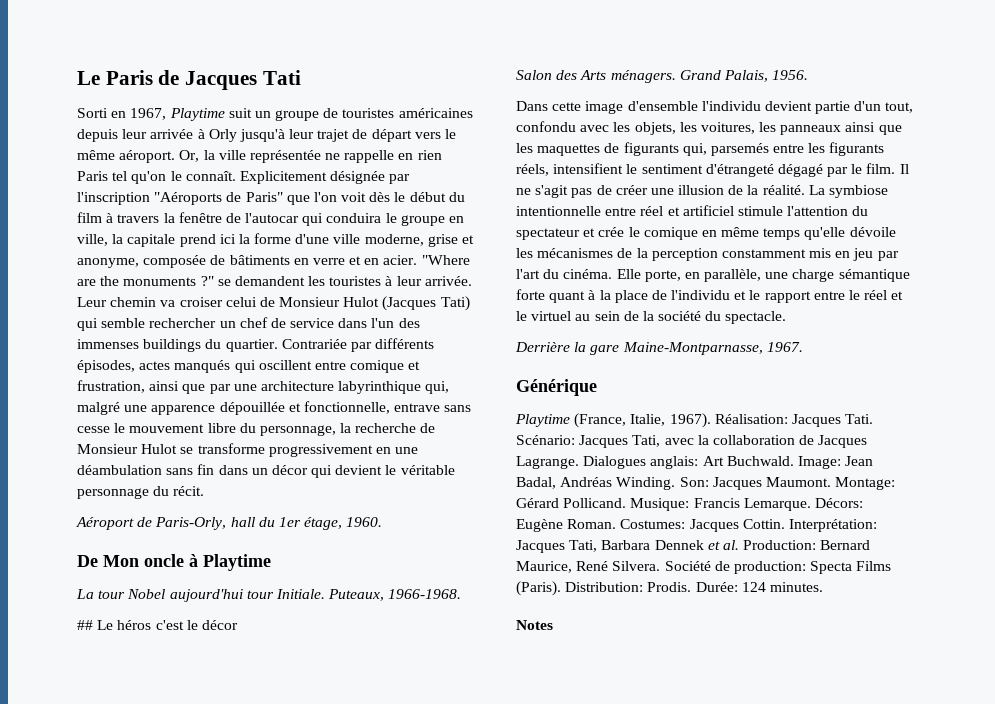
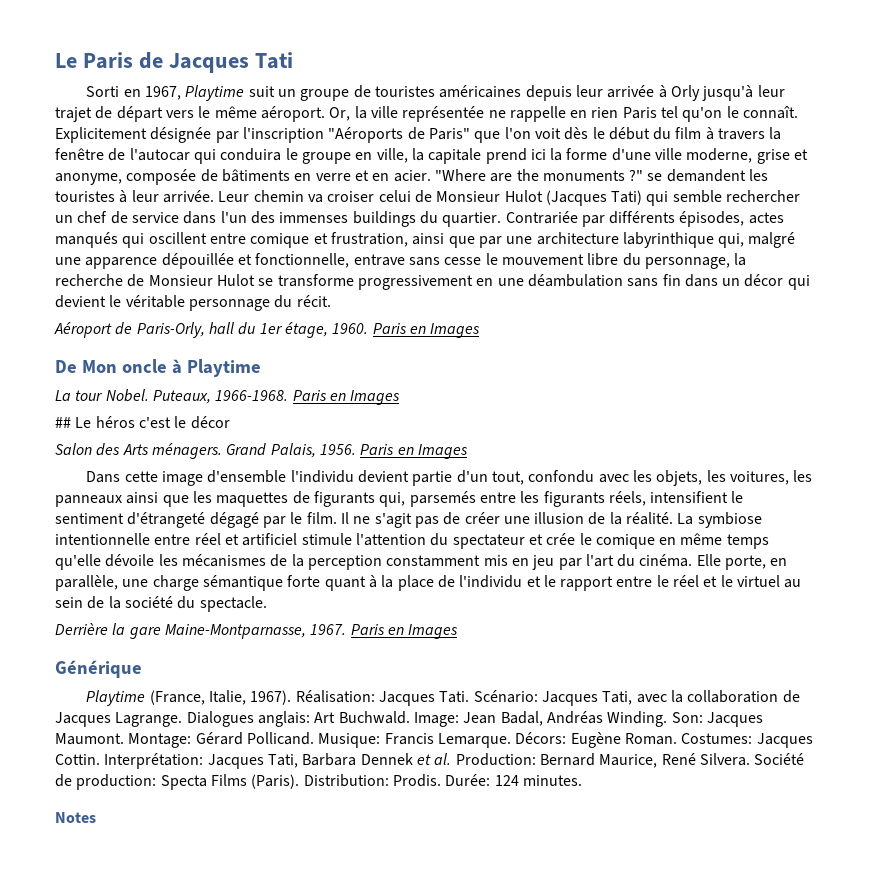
(383, 522) none -> [372,323,481,338] Paris en Images
[127,589,325,602] Nobel aujourd'hui tour Initiale. -> [105,389,149,402] Nobel.
(462, 594) none -> [292,390,401,405] Paris en Images
(809, 75) none -> [360,444,468,459] Paris en Images
(803, 347) none -> [350,624,459,639] Paris en Images

